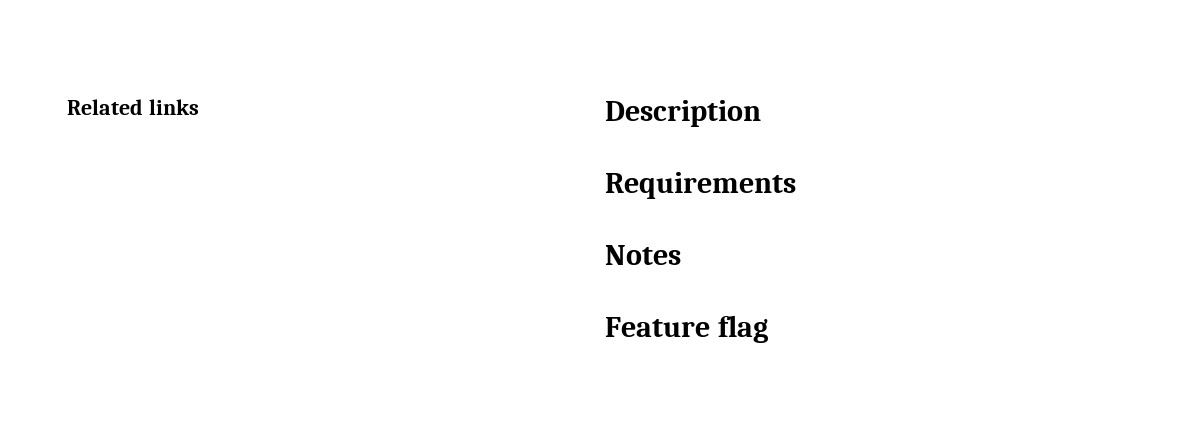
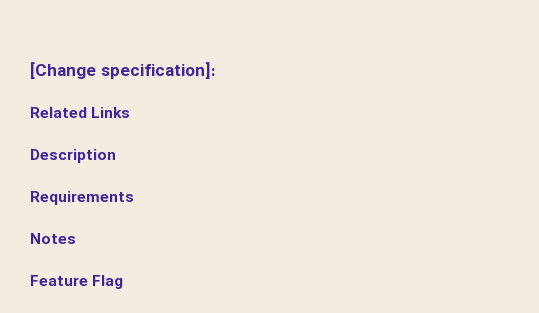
[67,99,199,115] Related links -> [30,62,216,79] [30,107,131,118] [Change specification]: // Related Links
[717,315,768,343] flag -> [92,275,124,289] Flag

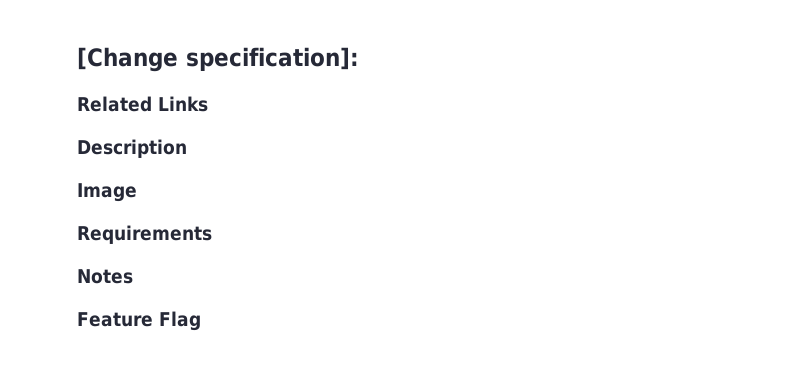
(116, 156) none -> [77,183,137,202] // Image

